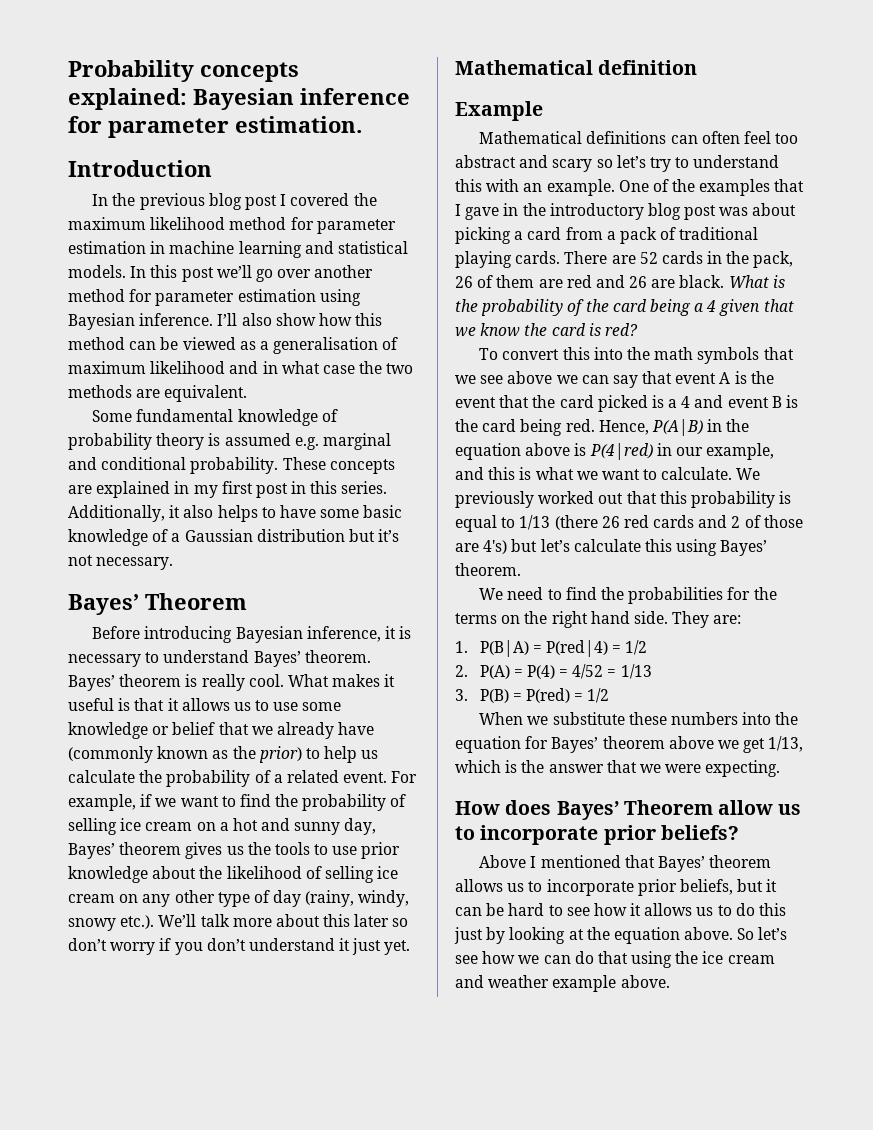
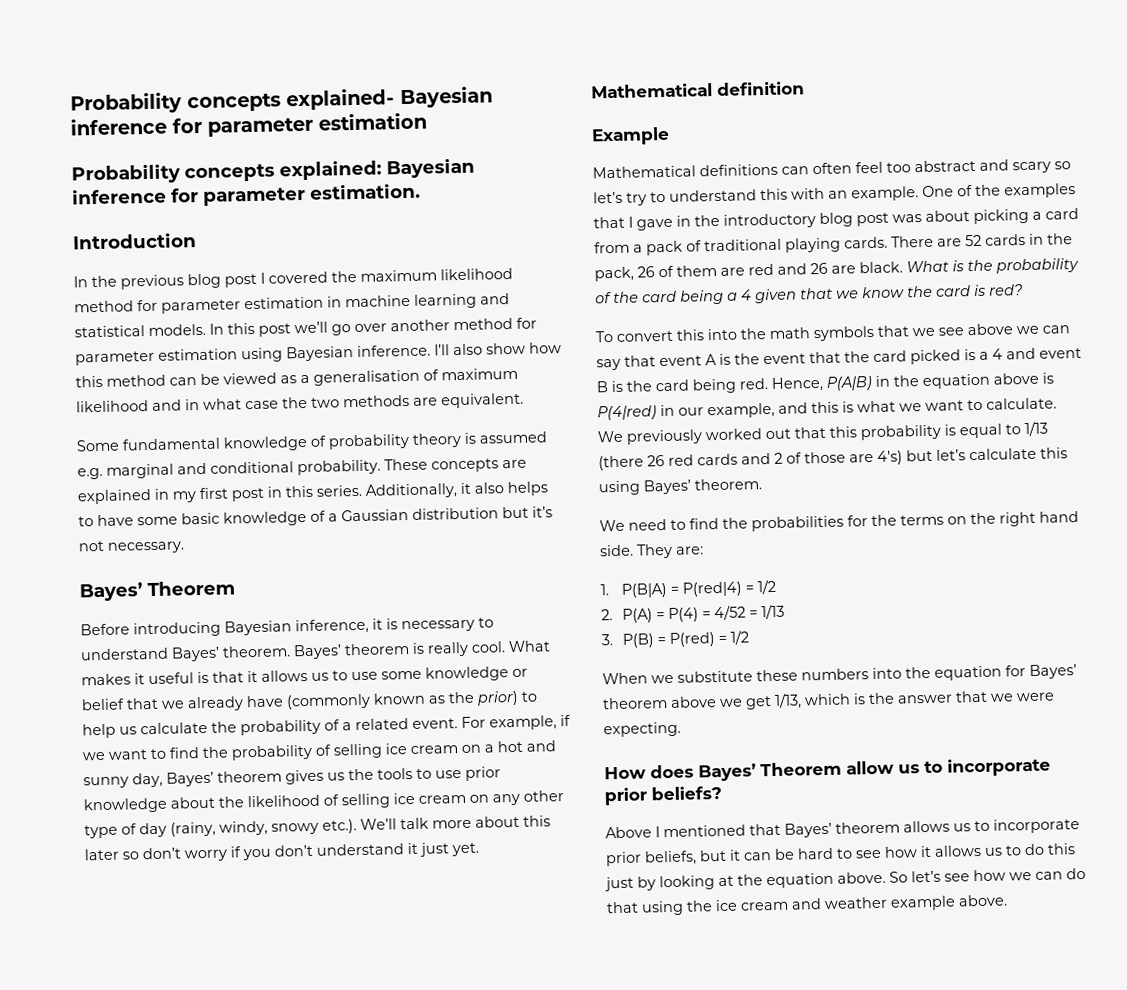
[68,60,299,82] Probability concepts -> [70,86,493,115] [70,112,427,137] [71,163,275,185] Probability concepts explained- Bayesian inference for parameter estimation // Probability concepts

